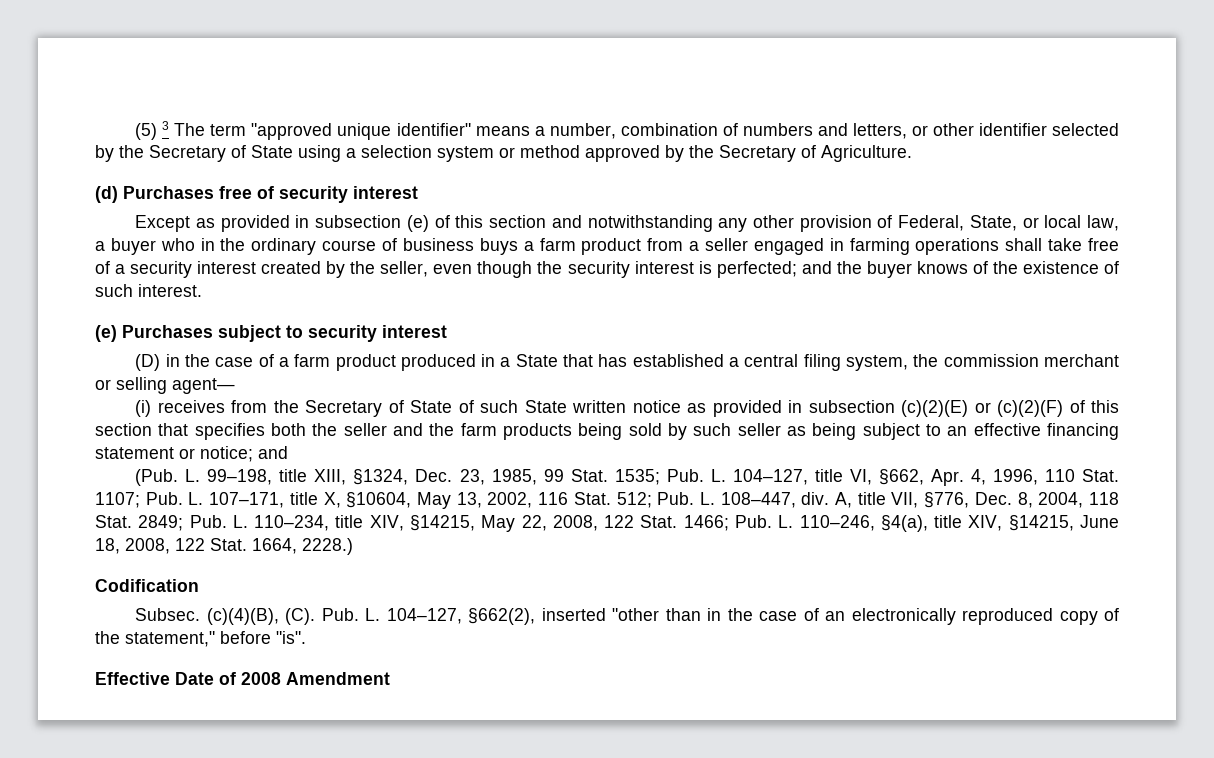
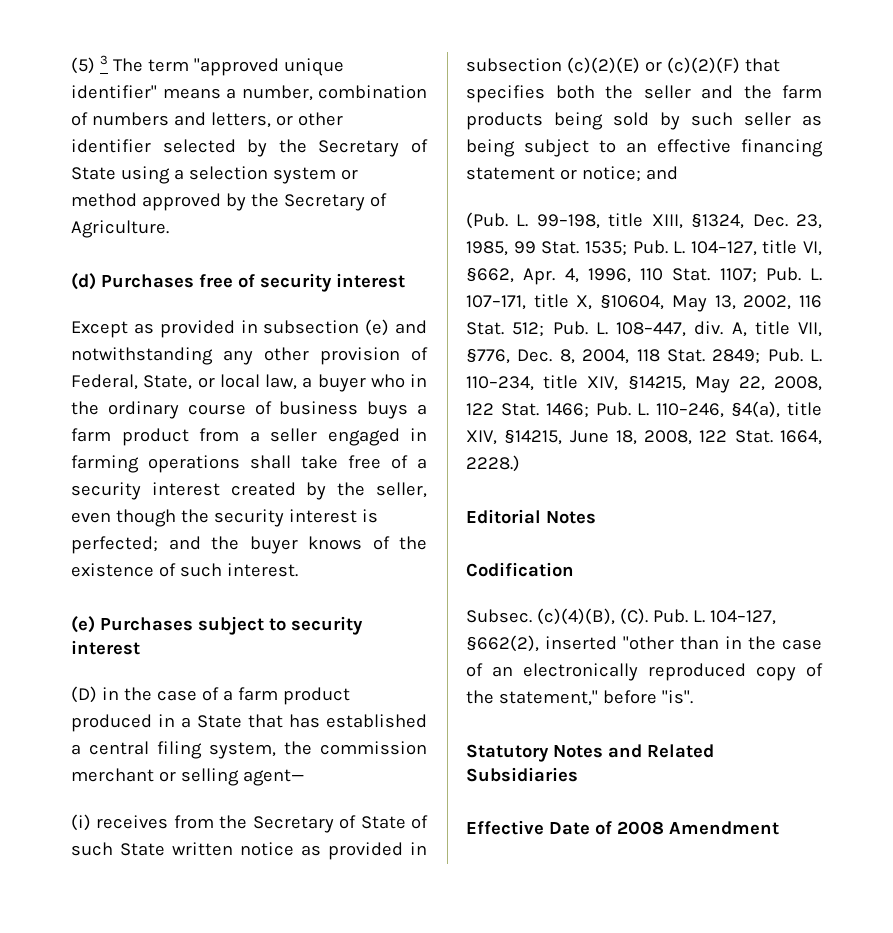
[434,215,547,228] of this section -> (390, 327) none
[1069,400,1119,413] [95,423,152,436] of this section -> (740, 65) none
(353, 546) none -> [466,509,596,524] // Editorial Notes
(306, 637) none -> [466,744,714,762] [466,767,578,782] // Statutory Notes and Related Subsidiaries

